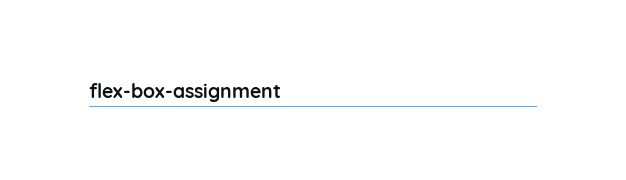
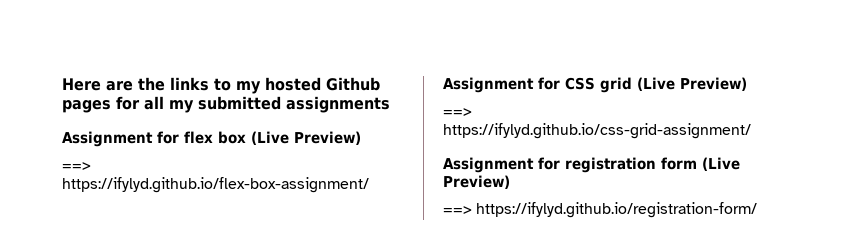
[89,83,281,102] flex-box-assignment -> [62,77,380,94] [62,96,390,113] [62,131,361,147] [62,162,91,170] [62,177,369,193] [443,77,747,93] [443,108,472,116] [443,123,751,139] [443,157,740,173] [443,175,510,189] [443,202,758,218] Here are the links to my hosted Github pages for all my submitted assignments // Assignment for flex box (Live Preview) // ==> https://ifylyd.github.io/flex-box-assignment/ // Assignment for CSS grid (Live Preview) // ==> https://ifylyd.github.io/css-grid-assignment/ // Assignment for registration form (Live Preview) // ==> https://ifylyd.github.io/registration-form/

